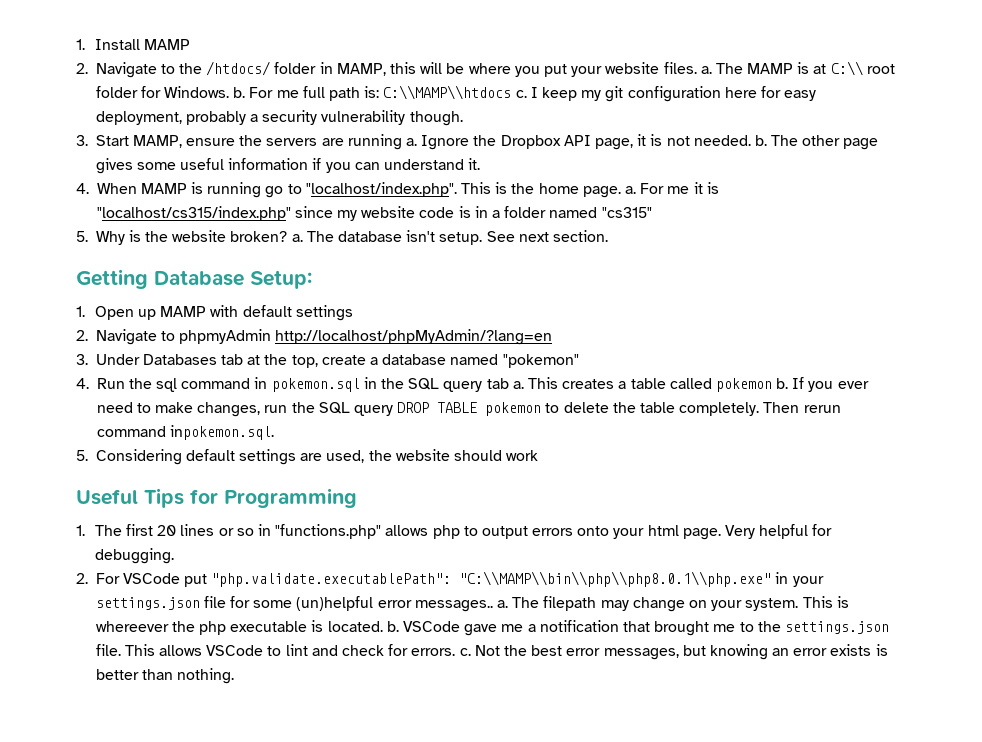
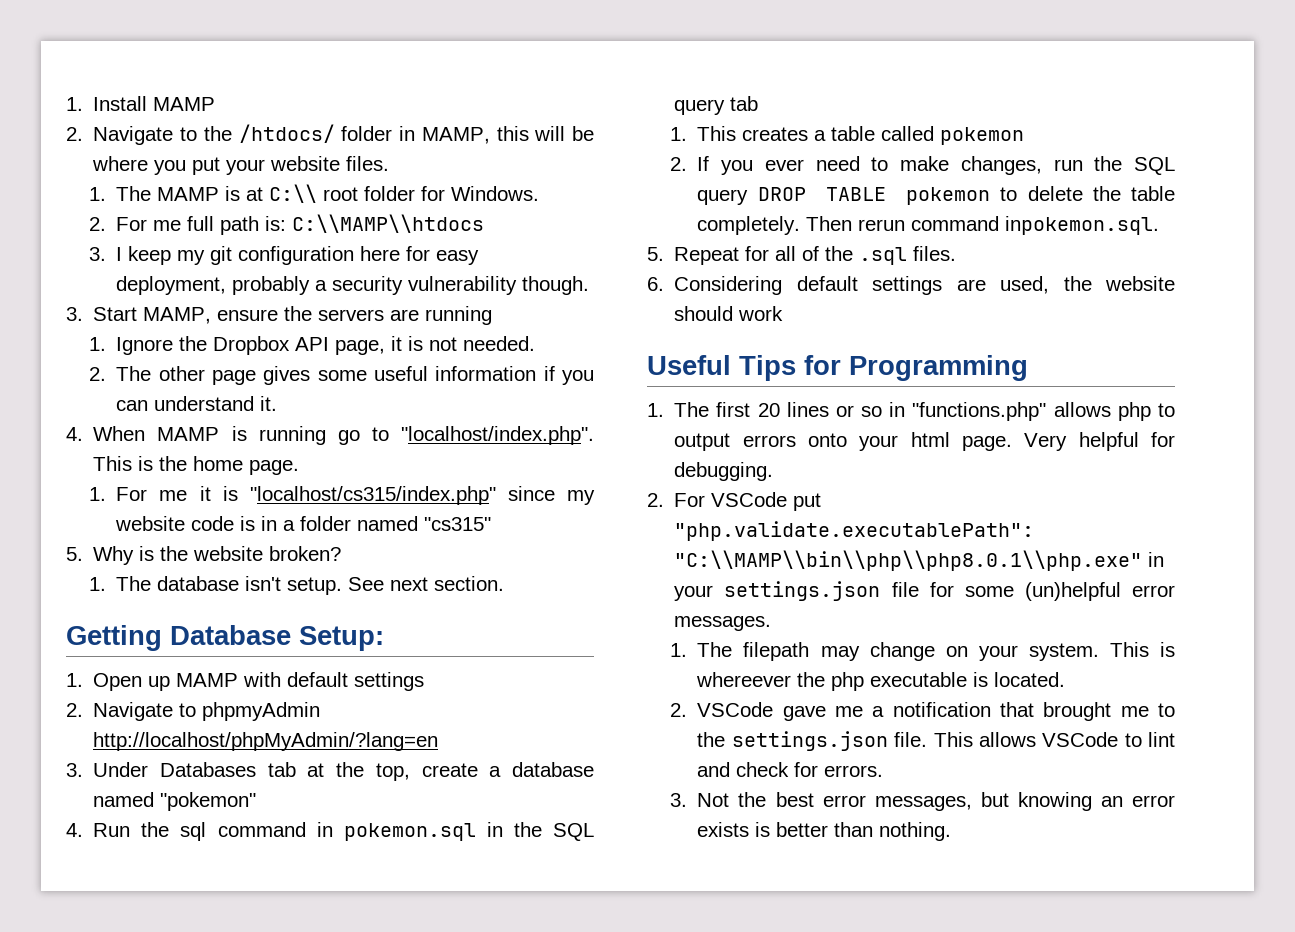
[700,66,712,74] a. -> [89,187,107,201] // 1.
[233,87,246,98] b. -> [89,217,107,231] // 2.
[515,90,527,98] c. -> [89,247,107,261] // 3.
[406,138,418,146] a. -> [89,337,107,351] // 1.
[754,135,767,146] b. -> [89,367,107,381] // 2.
[624,186,636,194] a. -> [89,487,107,501] // 1.
[291,234,303,242] a. -> [89,577,107,591] // 1.
[512,381,524,389] a. -> [670,127,688,141] // 1.
[776,378,789,389] b. -> [670,157,688,171] // 2.
(88, 455) none -> [674,246,957,265] [647,277,664,291] Repeat for all of the .sql files. // 6.
[414,600,509,612] messages.. a. -> [674,616,772,631] [670,643,688,657] messages. // 1.
[386,621,399,632] b. -> [670,703,688,717] // 2.
[459,648,471,656] c. -> [670,793,688,807] // 3.

